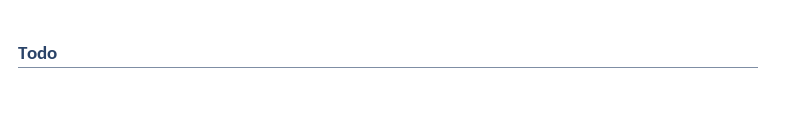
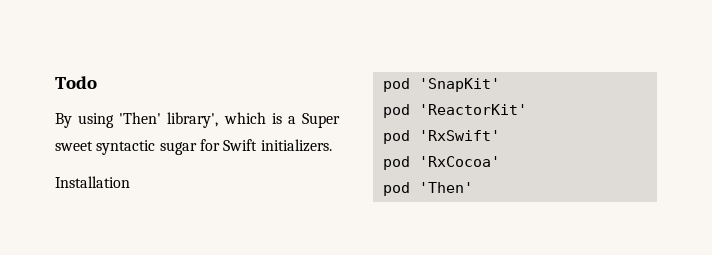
(57, 52) none -> [55,112,340,128] [55,139,332,155] [55,176,130,188] [382,78,500,92] [382,104,527,118] [382,130,500,144] [382,156,500,170] [382,182,473,196] // By using 'Then' library', which is a Super sweet syntactic sugar for Swift initializers. // Installation // pod 'SnapKit' // pod 'ReactorKit' // pod 'RxSwift' // pod 'RxCocoa' // pod 'Then'

